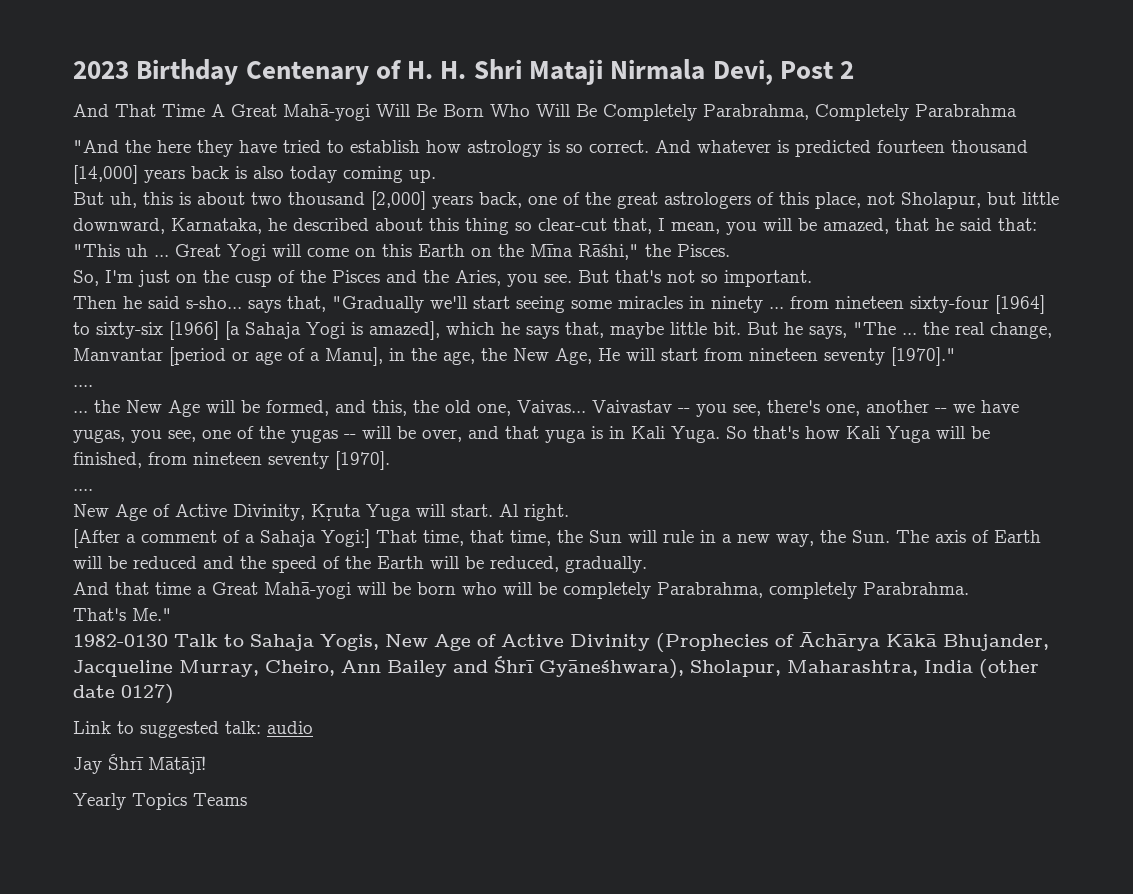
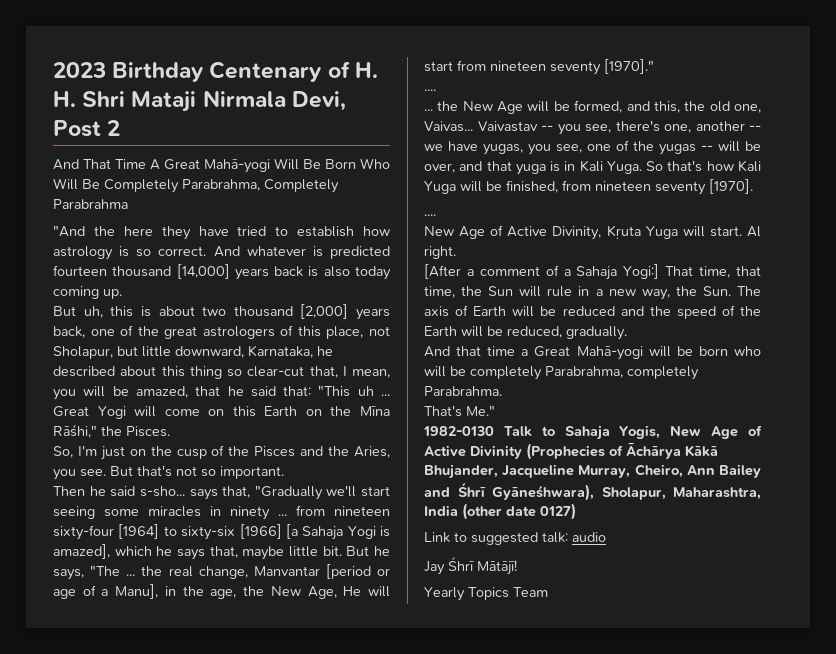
[193,793,247,806] Teams -> [513,587,548,597] Team

